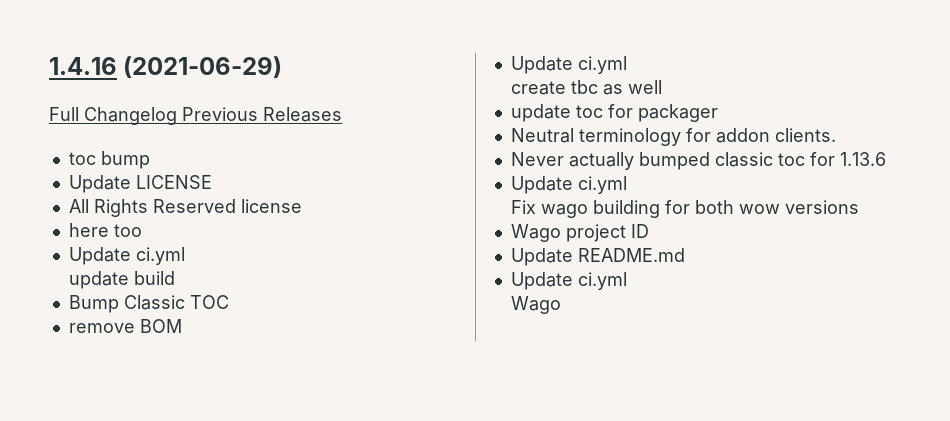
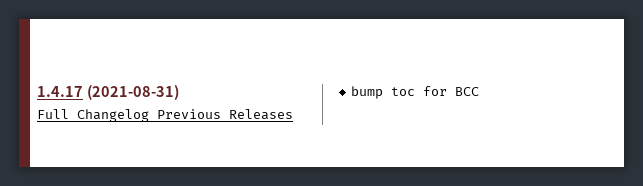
[49,56,283,78] 1.4.16 (2021-06-29) -> [37,85,179,100] 1.4.17 (2021-08-31)
[68,152,96,165] toc -> (293, 114) none
[68,175,212,193] [68,199,302,217] [68,223,142,237] [68,247,185,265] [69,271,176,289] [68,295,229,313] [68,319,182,333] [510,56,627,74] [511,80,663,95] [510,104,718,122] [510,128,836,146] [510,152,886,170] [510,176,627,194] [511,200,860,218] [510,224,649,242] [510,248,685,266] [510,272,627,290] [511,296,562,314] // Update LICENSE // All Rights Reserved license // here too // Update ci.yml // update build // Bump Classic TOC // remove BOM // Update ci.yml // create tbc as well // update toc for packager // Neutral terminology for addon clients. // Never actually bumped classic toc for 1.13.6 // Update ci.yml // Fix wago building for both wow versions // Wago project ID // Update README.md // Update ci.yml // Wago -> [391,86,480,96] toc for BCC

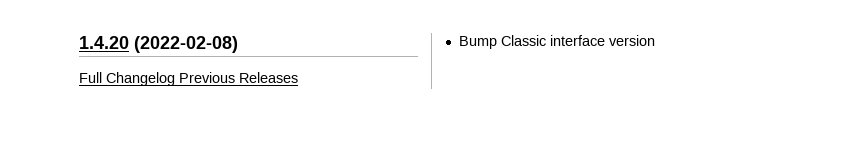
[37,85,179,100] 1.4.17 (2021-08-31) -> [79,36,238,53] 1.4.20 (2022-02-08)
[351,86,480,99] bump toc for BCC -> [458,35,655,49] Bump Classic interface version

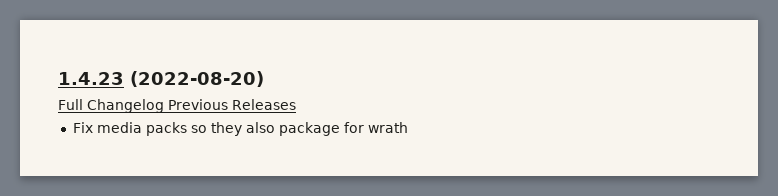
[79,36,238,53] 1.4.20 (2022-02-08) -> [58,71,264,87] 1.4.23 (2022-08-20)
[458,35,655,49] Bump Classic interface version -> [72,122,408,136] Fix media packs so they also package for wrath

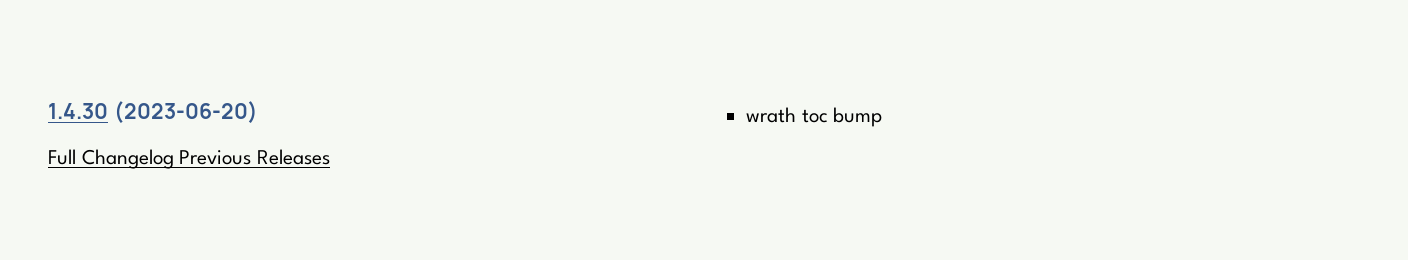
[58,71,264,87] 1.4.23 (2022-08-20) -> [48,101,258,123] 1.4.30 (2023-06-20)
[72,122,408,136] Fix media packs so they also package for wrath -> [746,107,883,127] wrath toc bump

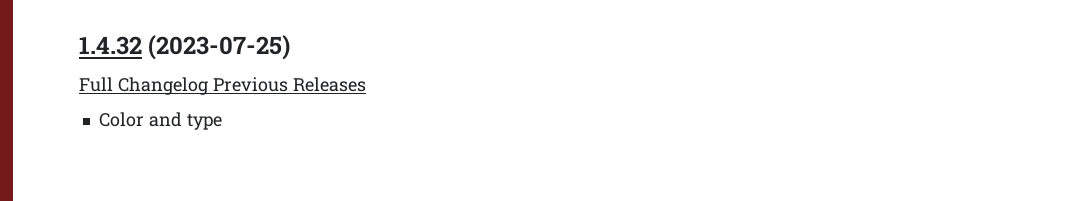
[48,101,258,123] 1.4.30 (2023-06-20) -> [79,35,291,60] 1.4.32 (2023-07-25)
[746,107,883,127] wrath toc bump -> [98,112,222,130] Color and type

